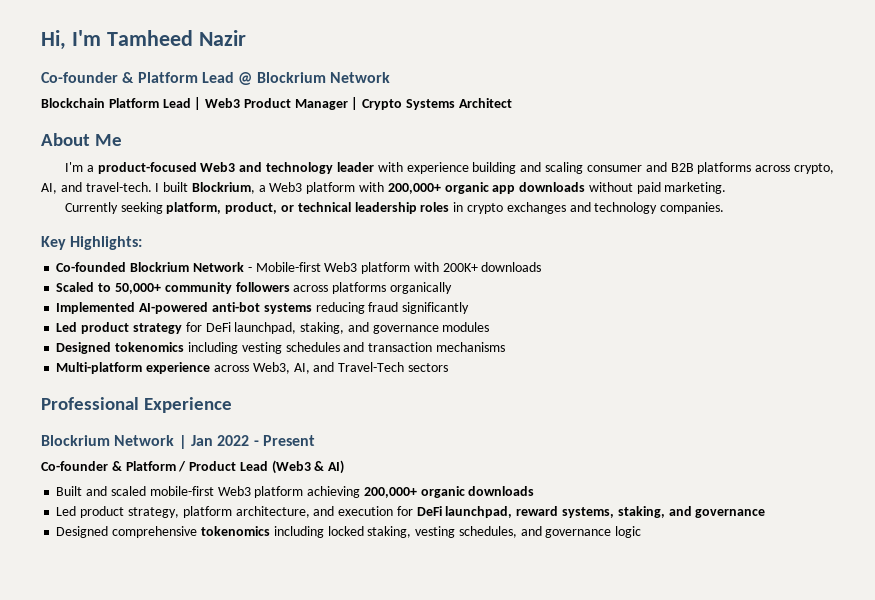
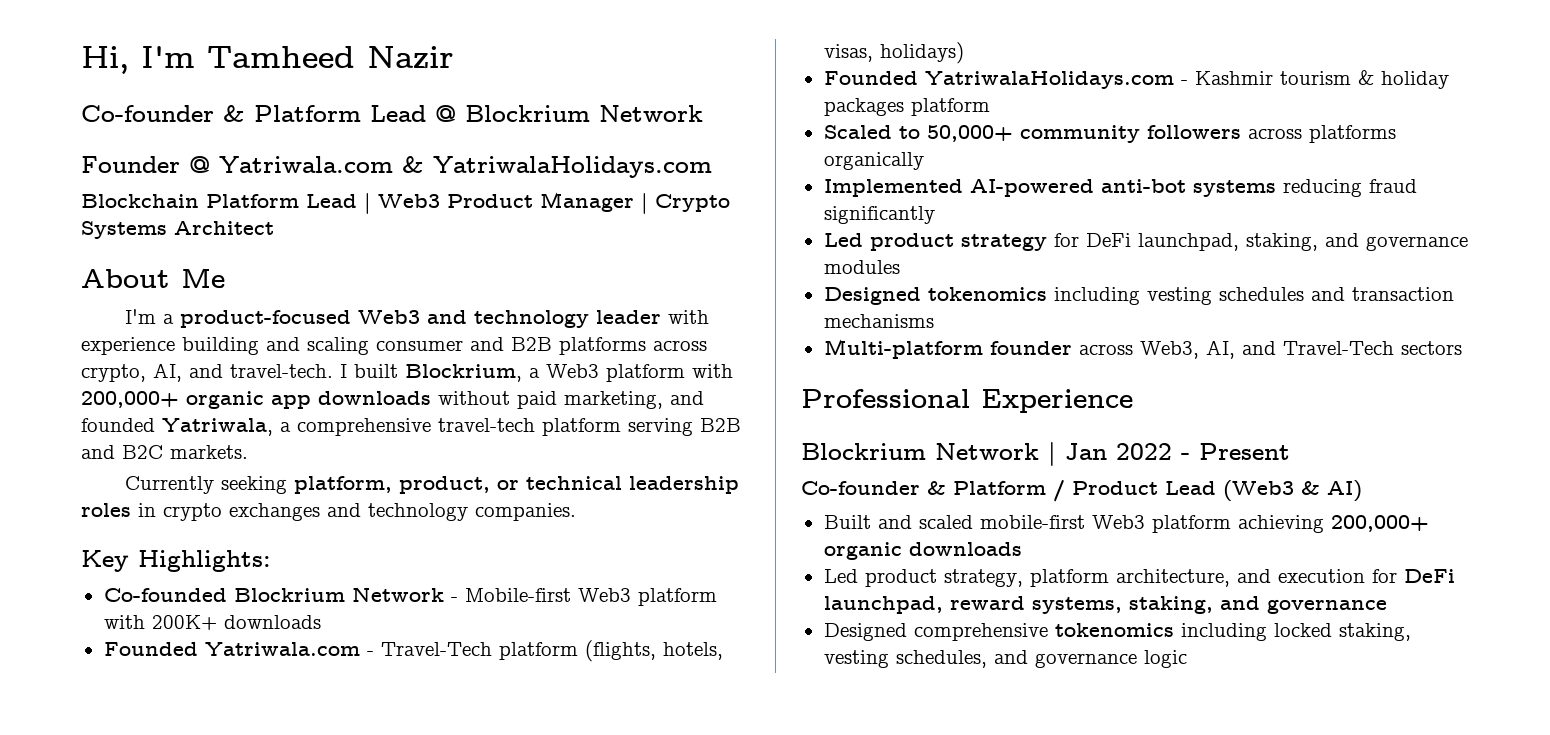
(390, 77) none -> [81,156,712,178] // Founder @ Yatriwala.com & YatriwalaHolidays.com
[664,182,727,194] marketing. -> [564,391,704,409] [81,418,741,436] [81,445,248,459] marketing, and founded Yatriwala, a comprehensive travel-tech platform serving B2B and B2C markets.
(542, 267) none -> [103,640,723,662] [823,42,964,64] [823,70,1449,89] [823,98,990,116] // Founded Yatriwala.com - Travel-Tech platform (flights, hotels, visas, holidays) // Founded YatriwalaHolidays.com - Kashmir tourism & holiday packages platform
[146,362,211,374] experience -> [989,341,1072,355] founder

